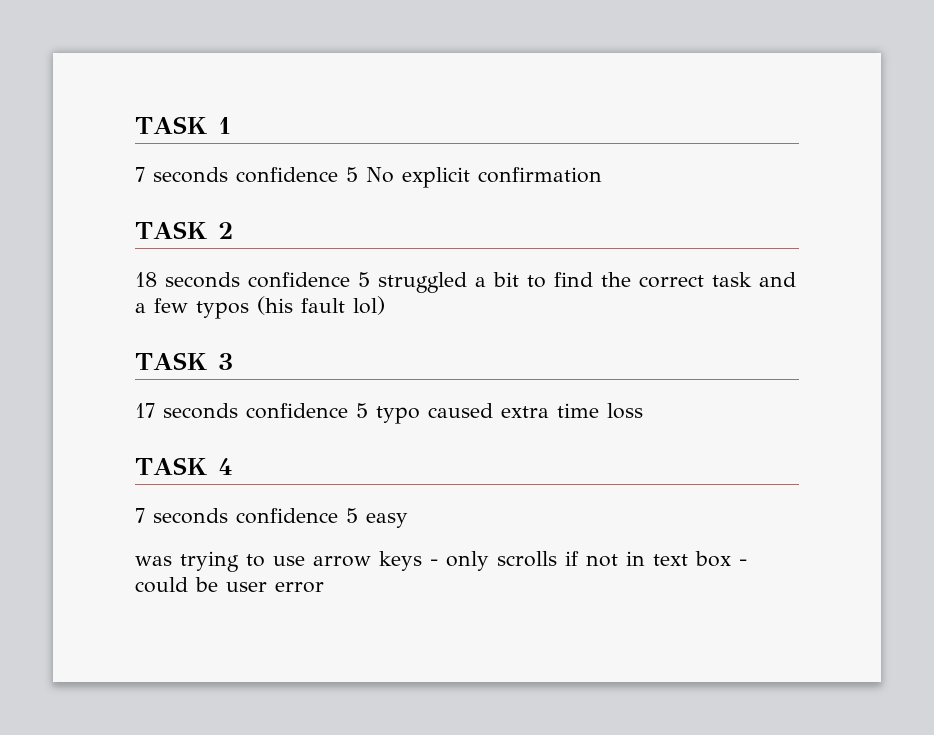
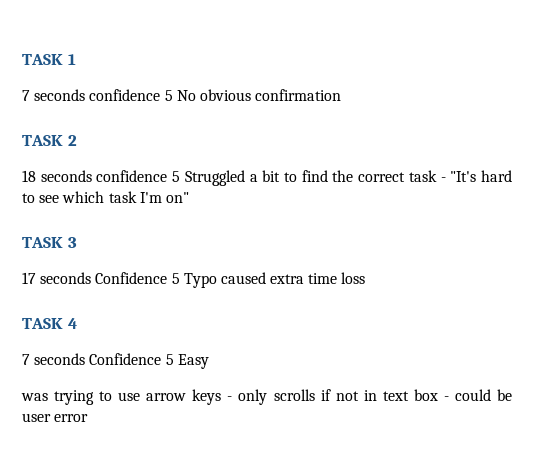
[402,167,470,188] explicit -> [199,89,251,101] obvious
[378,272,467,293] struggled -> [184,170,245,186] Struggled
[759,272,796,287] [135,296,385,319] and a few typos (his fault lol) -> [440,170,513,182] [22,191,189,203] - "It's hard to see which task I'm on"
[246,403,420,424] confidence 5 typo -> [95,272,217,288] Confidence 5 Typo
[236,508,408,528] confidence 5 easy -> [89,353,209,369] Confidence 5 Easy

